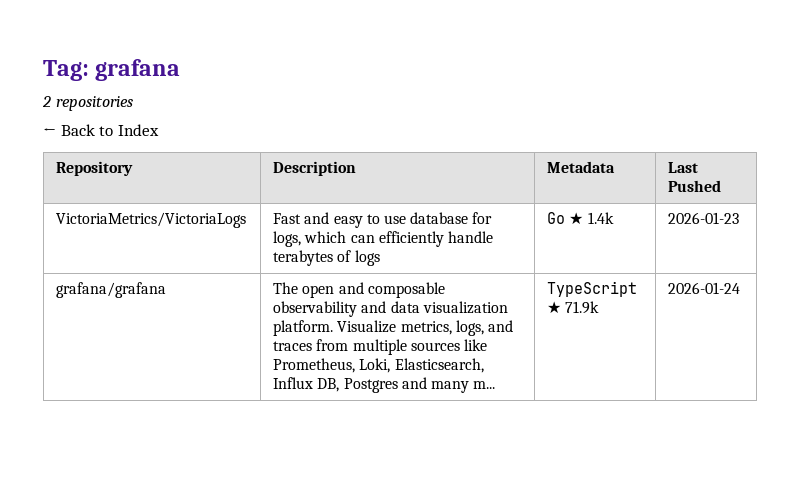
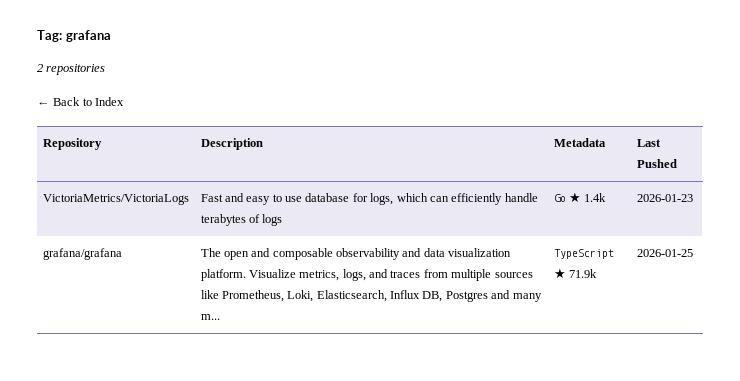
[668,282,741,294] 2026-01-24 -> [636,249,693,257] 2026-01-25

